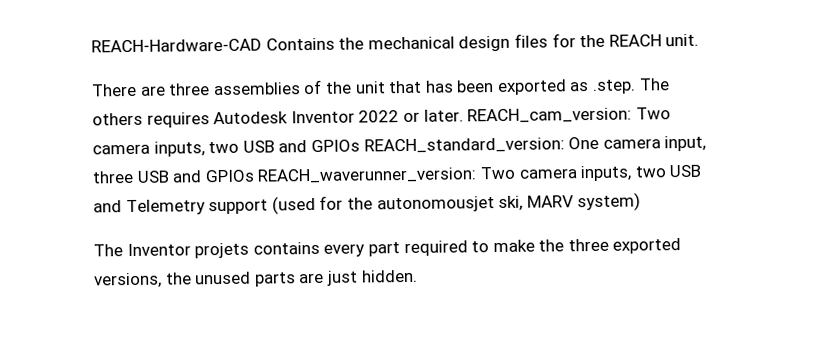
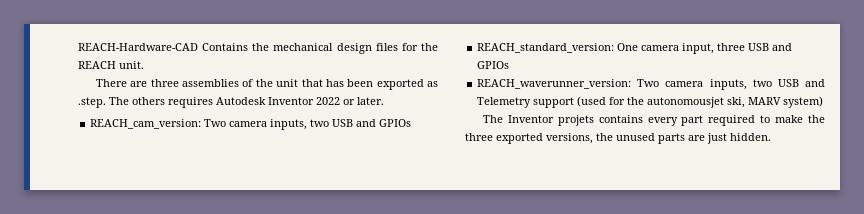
(464, 115) none -> (384, 101) //
(360, 146) none -> (412, 123) //
(255, 176) none -> (510, 65) //

